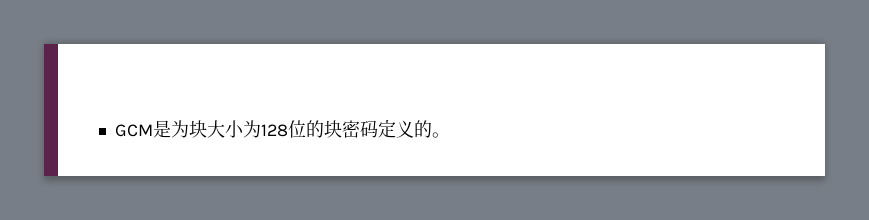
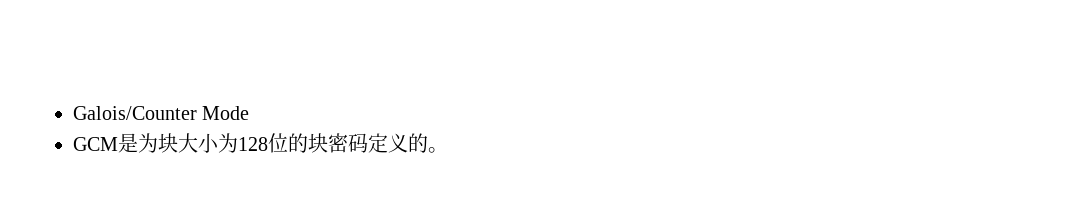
(114, 130) none -> [73,106,250,120] Galois/Counter Mode //

